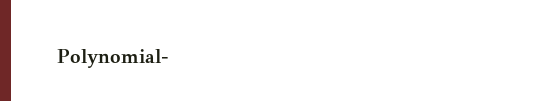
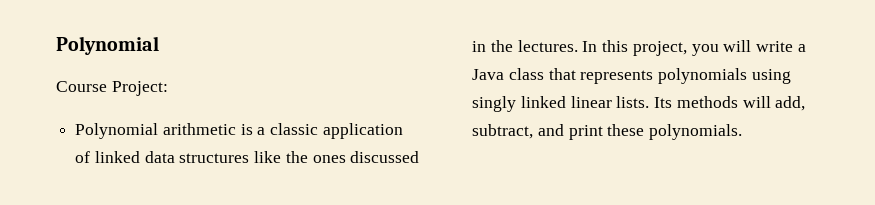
[57,49,169,68] Polynomial- -> [56,36,159,55] [56,81,168,96] [75,123,403,139] [75,151,420,163] [472,40,806,56] [472,68,791,84] [472,96,806,112] [472,124,743,140] Polynomial // Course Project: // Polynomial arithmetic is a classic application of linked data structures like the ones discussed in the lectures. In this project, you will write a Java class that represents polynomials using singly linked linear lists. Its methods will add, subtract, and print these polynomials.

